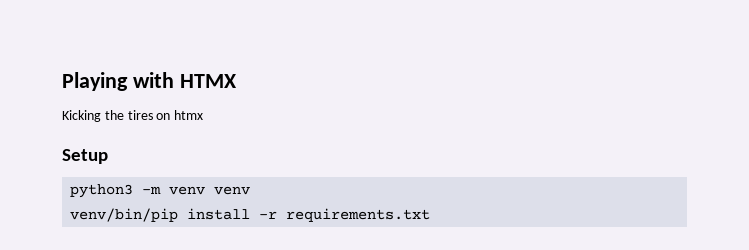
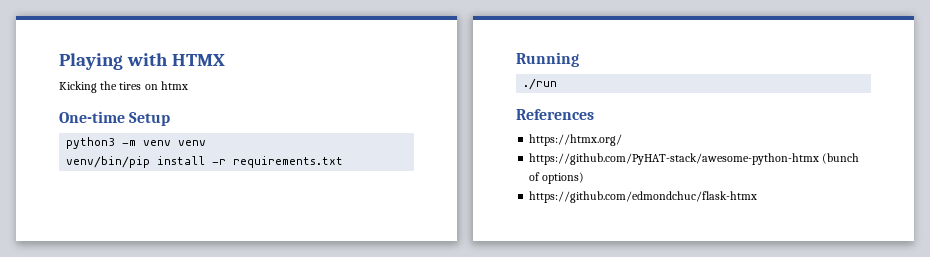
(204, 115) none -> [59,111,125,123] One-time
(431, 215) none -> [516,52,579,67] [523,78,558,90] [516,109,594,120] [529,134,623,146] [529,153,860,165] [529,172,585,184] [529,191,758,203] // Running // ./run // References // https://htmx.org/ // https://github.com/PyHAT-stack/awesome-python-htmx (bunch of options) // https://github.com/edmondchuc/flask-htmx

